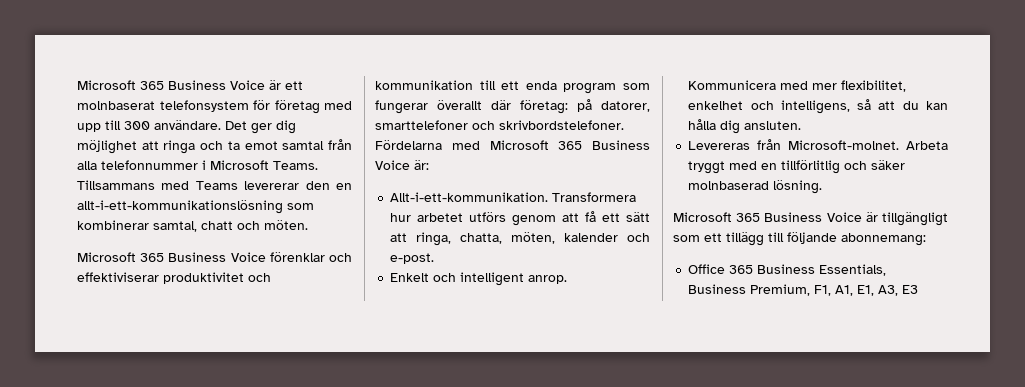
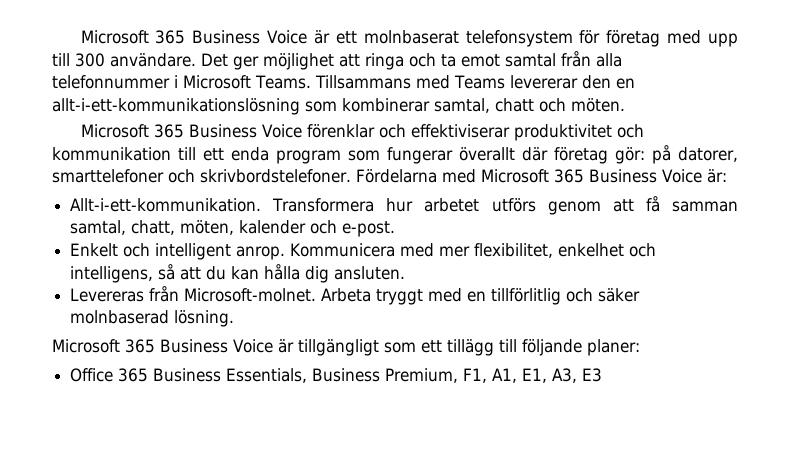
[276,120,296,134] dig -> (259, 63) none
[520,100,568,114] företag: -> [554,147,645,164] företag gör:
[602,212,650,222] [390,232,503,246] ett sätt att ringa, chatta, -> [672,201,739,212] [70,220,176,235] samman samtal, chatt,
[841,233,926,246] abonnemang: -> [586,339,640,356] planer:

